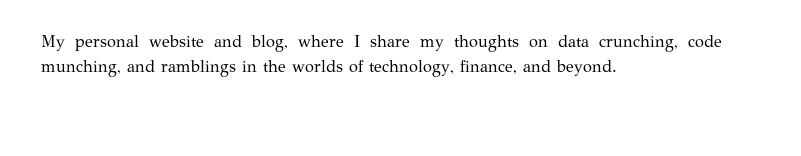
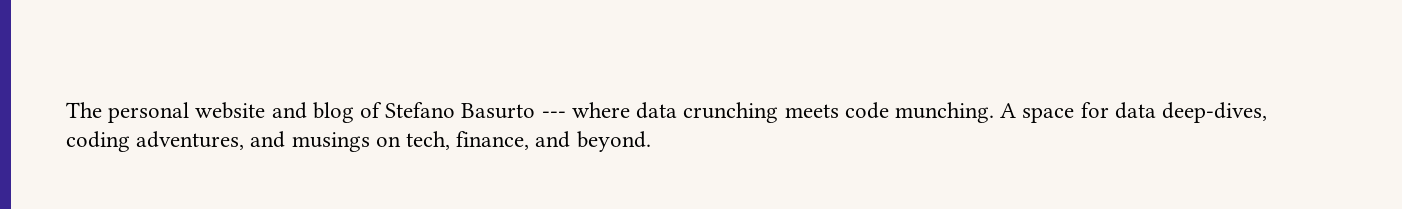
[41,35,65,51] My -> [66,102,102,118] The
[251,35,722,52] [41,60,454,77] blog, where I share my thoughts on data crunching, code munching, and ramblings in the worlds of technology, -> [312,102,1267,123] [66,131,451,152] blog of Stefano Basurto --- where data crunching meets code munching. A space for data deep-dives, coding adventures, and musings on tech,

